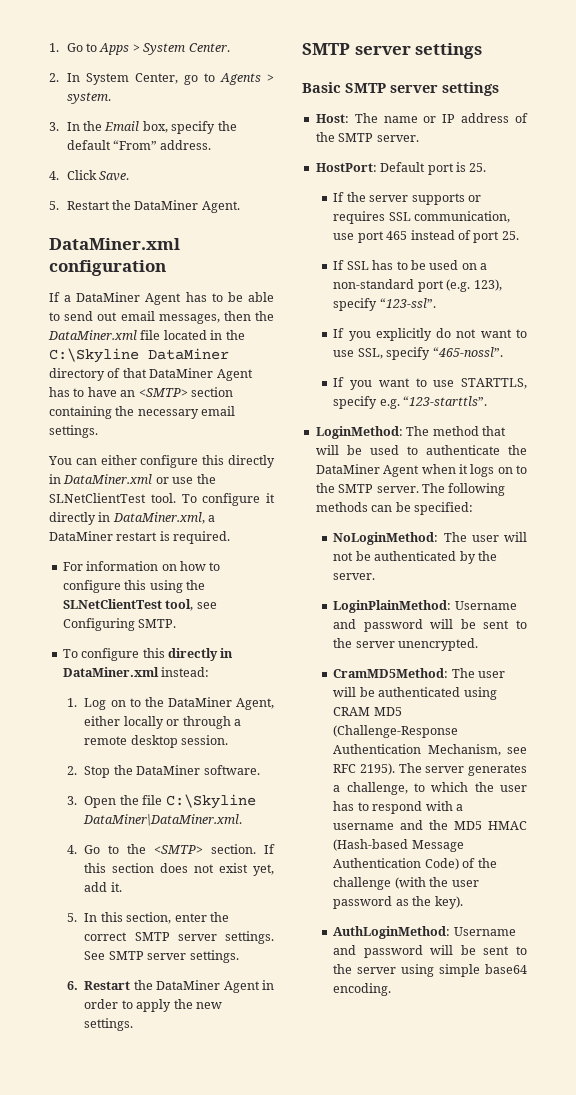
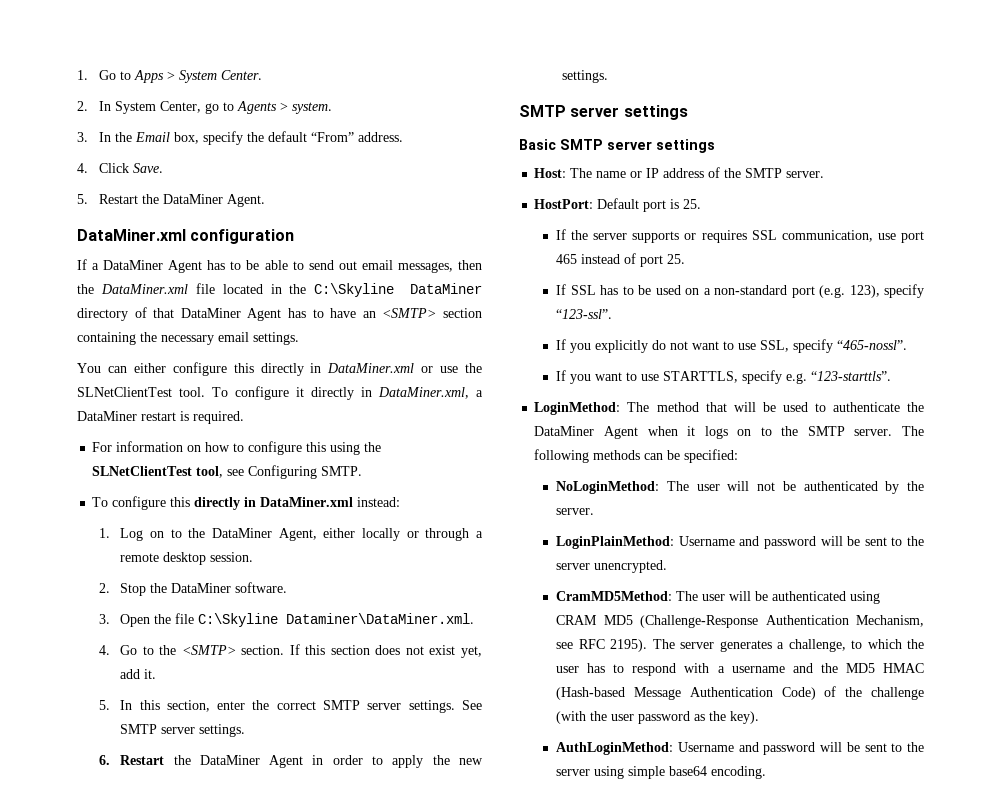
[83,814,243,826] DataMiner\DataMiner.xml. -> [286,613,475,624] Dataminer\DataMiner.xml.

